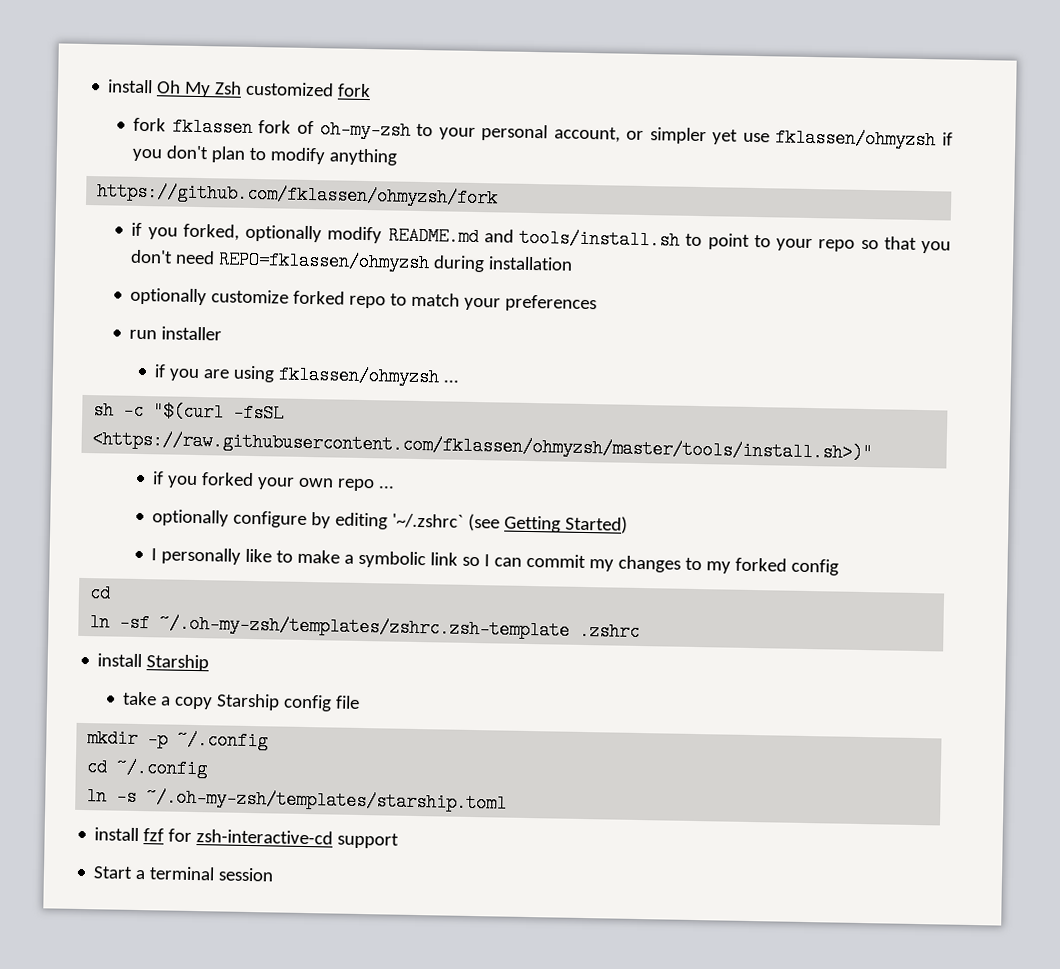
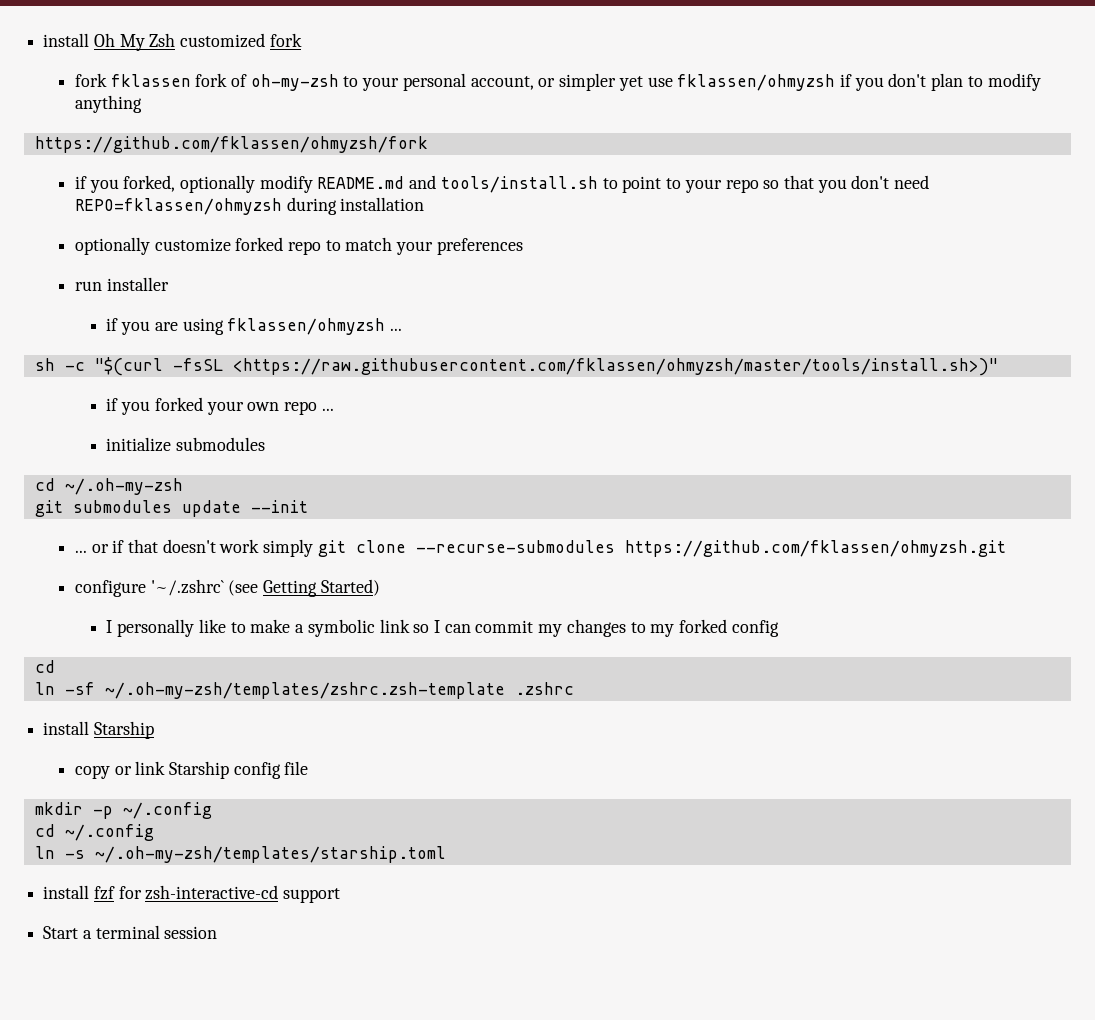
[152,509,389,530] optionally configure by editing -> [106,437,266,452] [34,478,183,495] [34,500,308,517] [74,539,1006,557] [74,580,146,597] initialize submodules // cd ~/.oh-my-zsh // git submodules update --init // ... or if that doesn't work simply git clone --recurse-submodules https://github.com/fklassen/ohmyzsh.git // configure
[122,691,214,710] take a copy -> [74,761,166,779] copy or link

